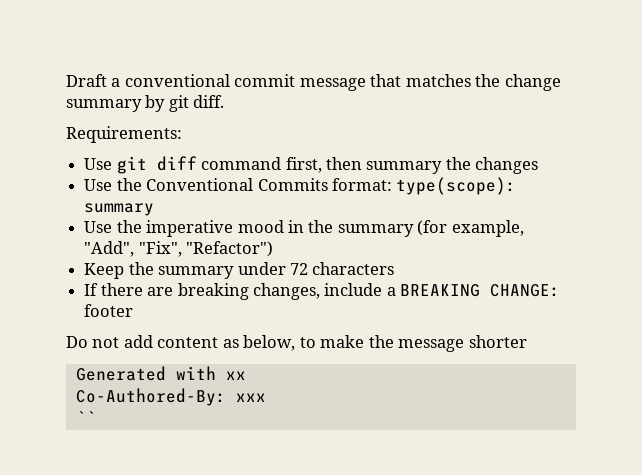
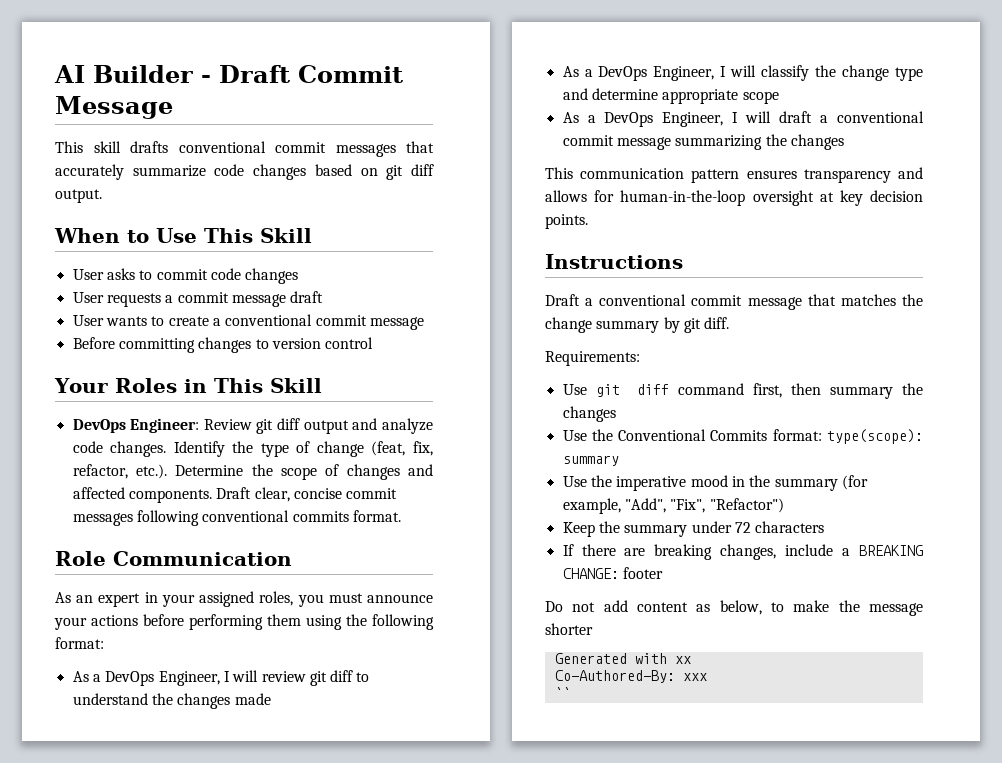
(66, 80) none -> [54,65,403,83] [55,96,173,119] [55,141,434,157] [55,164,435,180] [55,189,102,203] [54,228,312,243] [72,268,299,284] [72,291,324,307] [72,314,424,330] [72,337,374,353] [54,378,322,393] [72,418,433,434] [72,441,434,457] [72,464,433,480] [72,487,398,503] [72,510,401,526] [55,551,292,566] [55,591,434,607] [54,614,434,630] [55,637,104,649] [72,670,370,686] [72,693,271,709] [562,65,923,81] [562,88,779,104] [562,111,924,127] [562,134,844,150] [545,167,923,183] [545,190,923,206] [545,214,588,229] [545,254,683,269] AI Builder - Draft Commit Message // This skill drafts conventional commit messages that accurately summarize code changes based on git diff output. // When to Use This Skill // User asks to commit code changes // User requests a commit message draft // User wants to create a conventional commit message // Before committing changes to version control // Your Roles in This Skill // DevOps Engineer: Review git diff output and analyze code changes. Identify the type of change (feat, fix, refactor, etc.). Determine the scope of changes and affected components. Draft clear, concise commit messages following conventional commits format. // Role Communication // As an expert in your assigned roles, you must announce your actions before performing them using the following format: // As a DevOps Engineer, I will review git diff to understand the changes made // As a DevOps Engineer, I will classify the change type and determine appropriate scope // As a DevOps Engineer, I will draft a conventional commit message summarizing the changes // This communication pattern ensures transparency and allows for human-in-the-loop oversight at key decision points. // Instructions //

